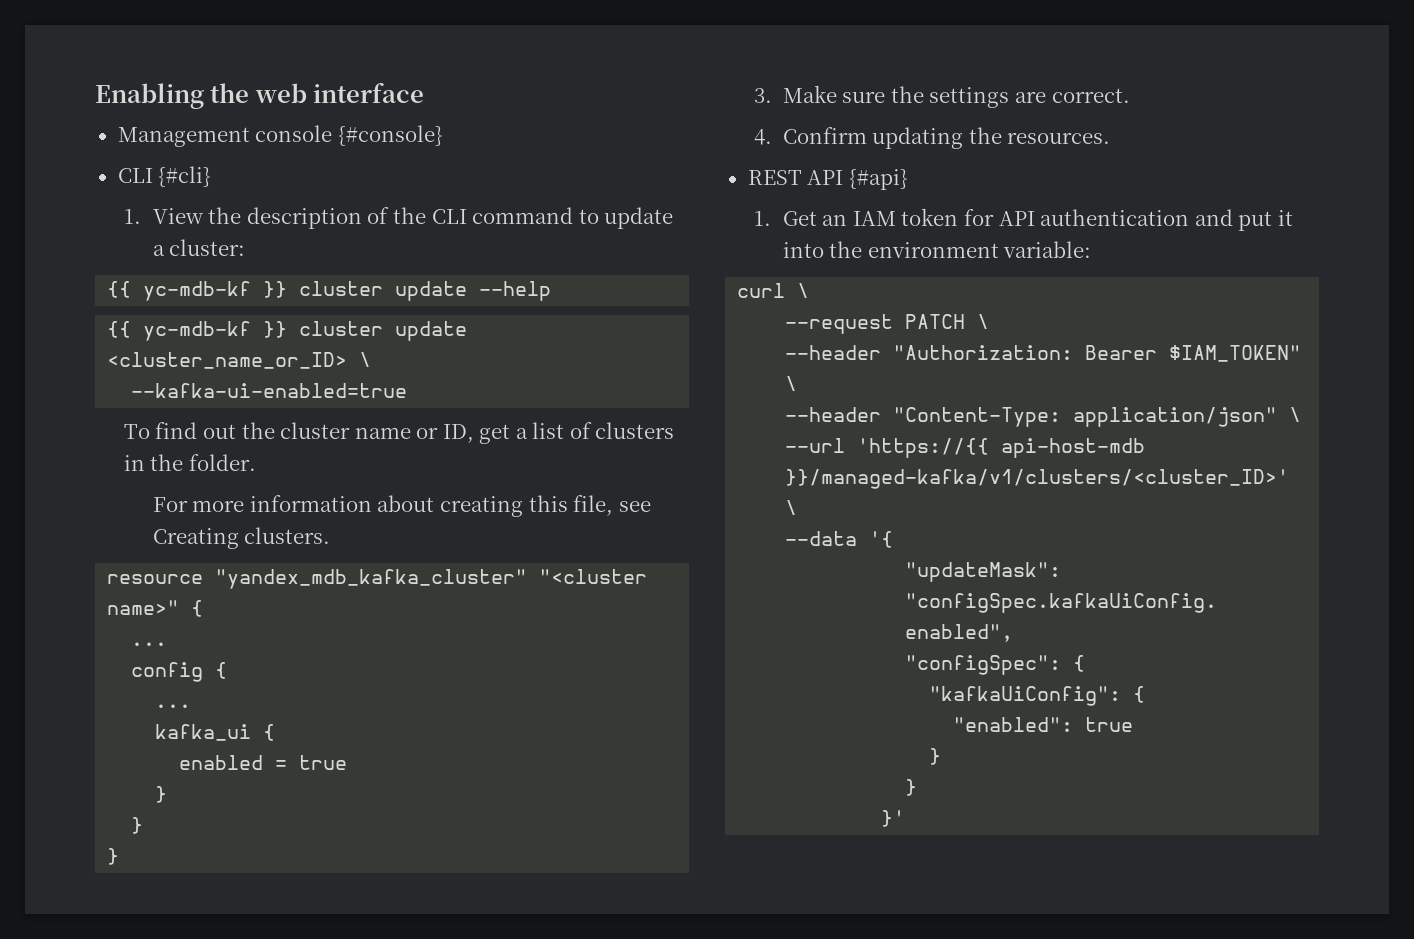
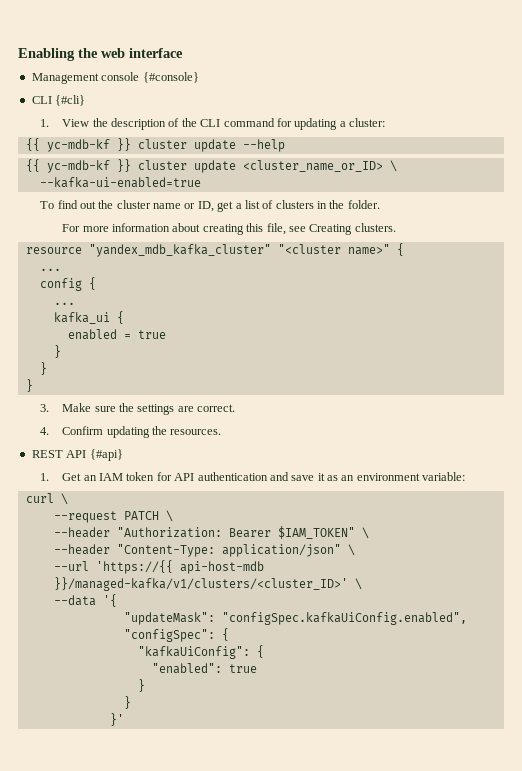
[578,207,674,229] to update -> [276,118,338,130] for updating
[1238,210,1293,231] [782,241,863,258] put it into the -> [291,473,355,481] save it as an

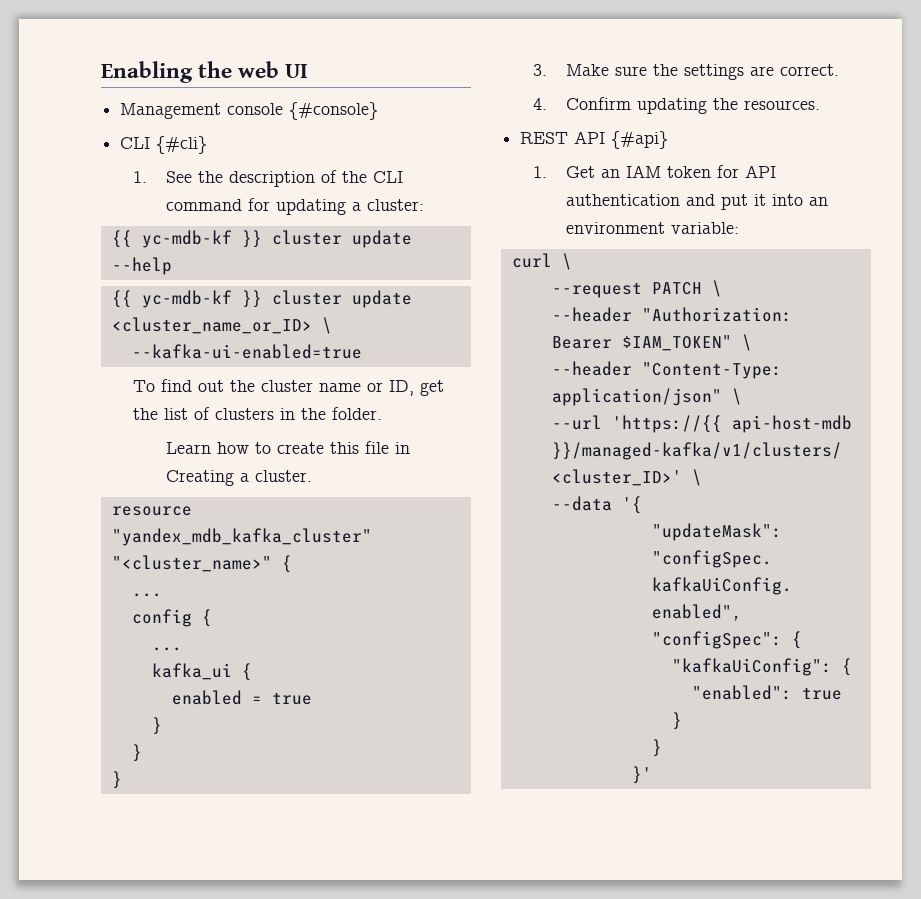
[129,48,183,58] interface -> [285,64,309,78] UI
[62,119,90,127] View -> [165,171,192,183] See
[235,203,242,209] a -> [133,408,159,420] the
[62,223,396,235] For more information about creating this file, see Creating clusters. -> [165,441,410,454] [165,470,312,486] Learn how to create this file in Creating a cluster.
[277,244,390,255] "<cluster name>" -> [111,555,272,572] "<cluster_name>"
[291,473,339,481] save it as -> [720,194,803,210] put it into

